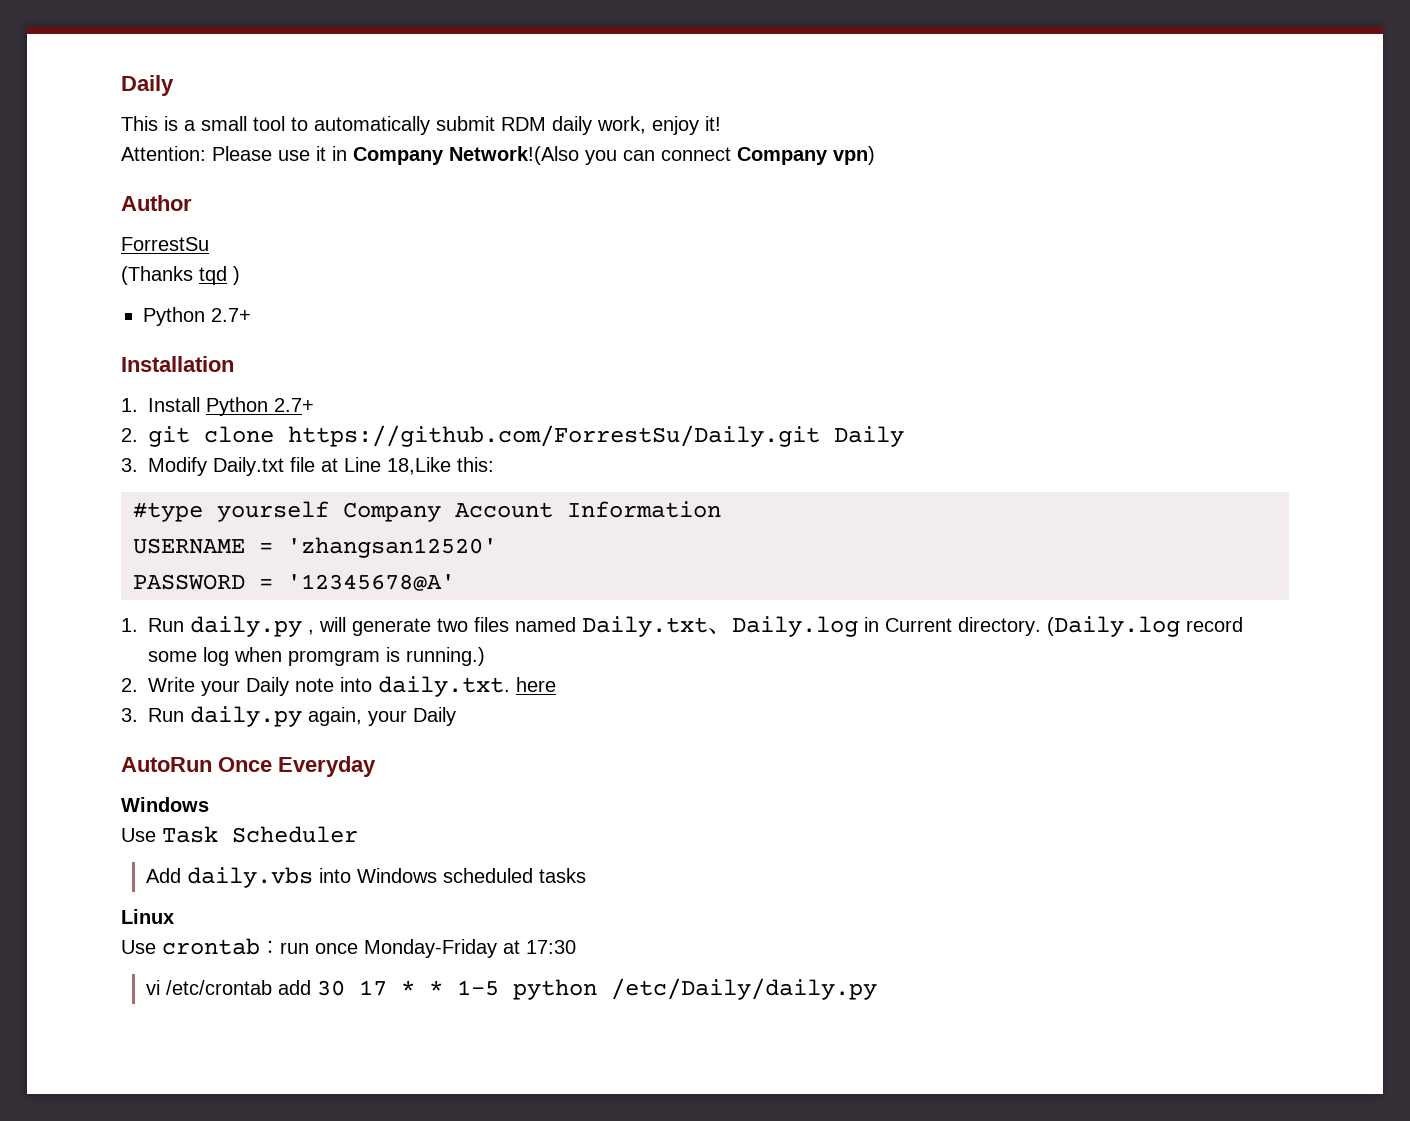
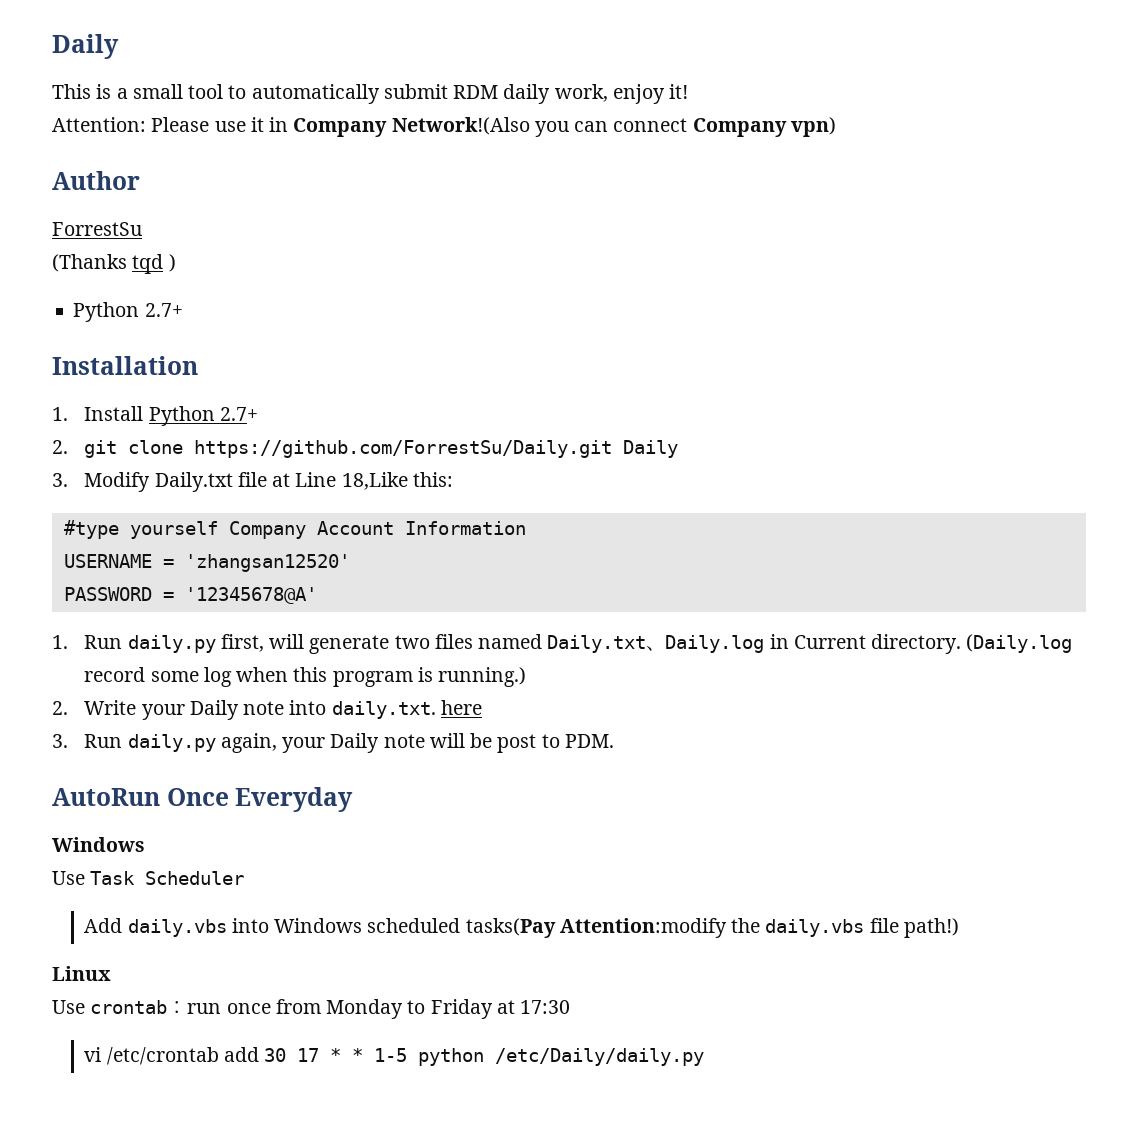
[308,629,314,635] , -> [220,634,264,652] first,
[288,650,380,666] promgram -> [293,667,413,687] this program
(456, 716) none -> [383,733,614,753] note will be post to PDM.
[539,868,587,883] tasks -> [465,918,959,938] tasks(Pay Attention:modify the daily.vbs file path!)
[364,939,497,958] Monday-Friday -> [275,999,493,1019] from Monday to Friday

